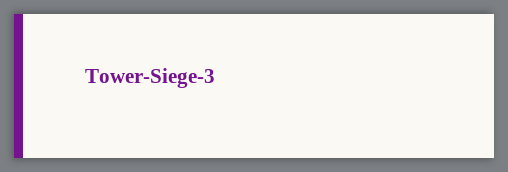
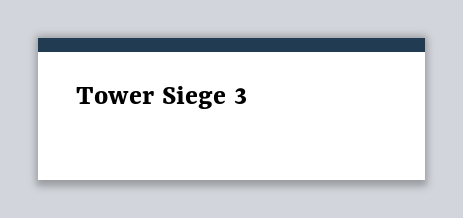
[85,68,215,88] Tower-Siege-3 -> [76,86,247,109] Tower Siege 3

